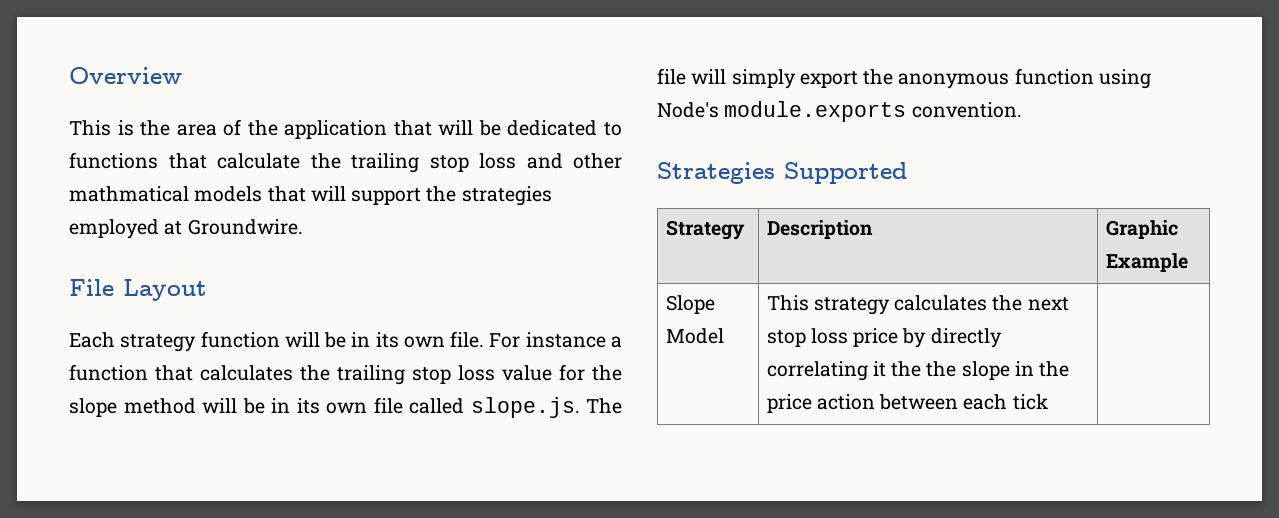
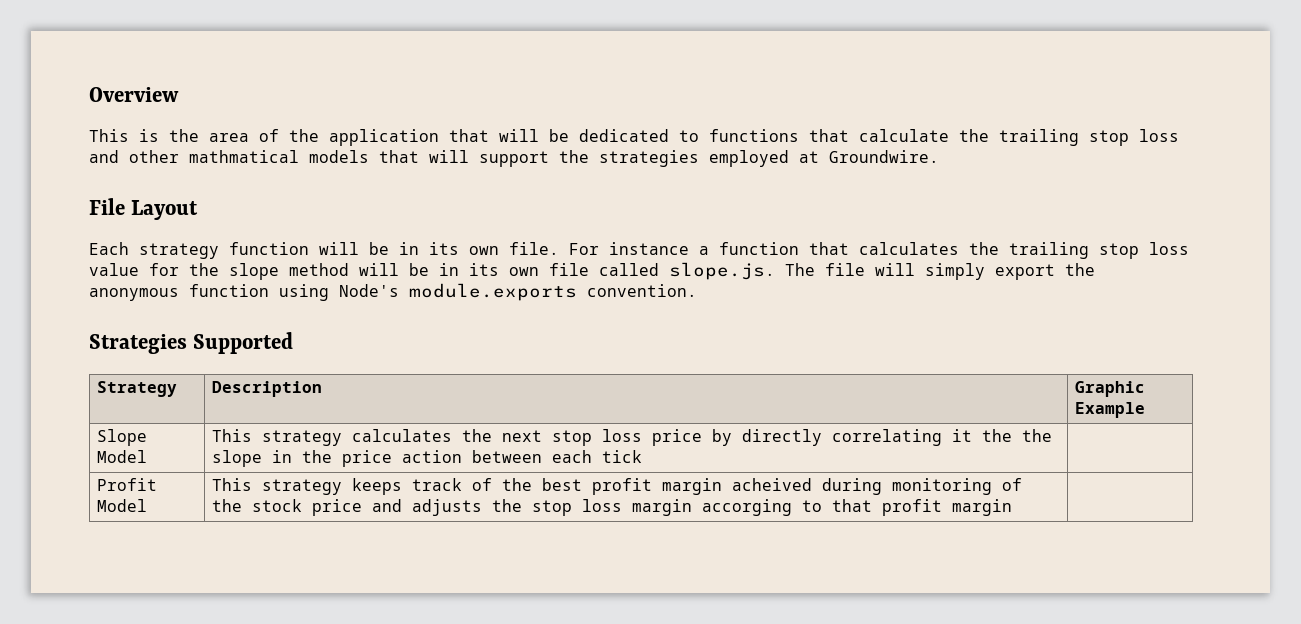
(1048, 402) none -> [97,478,158,491] [97,499,148,512] [212,478,1023,495] [212,499,1013,516] // Profit Model | This strategy keeps track of the best profit margin acheived during monitoring of the stock price and adjusts the stop loss margin accorging to that profit margin |

